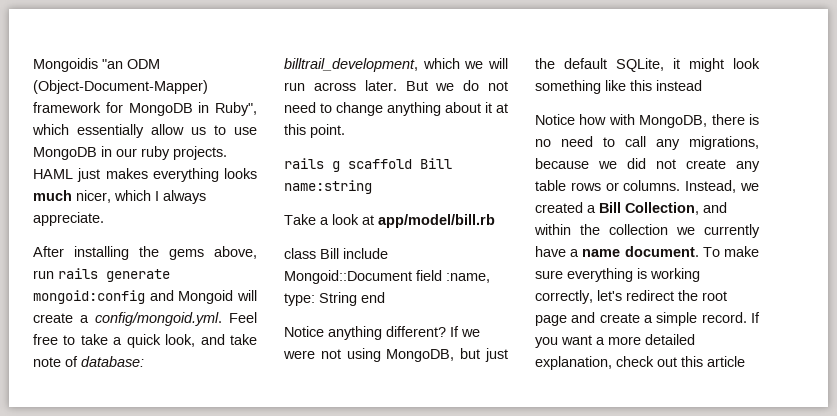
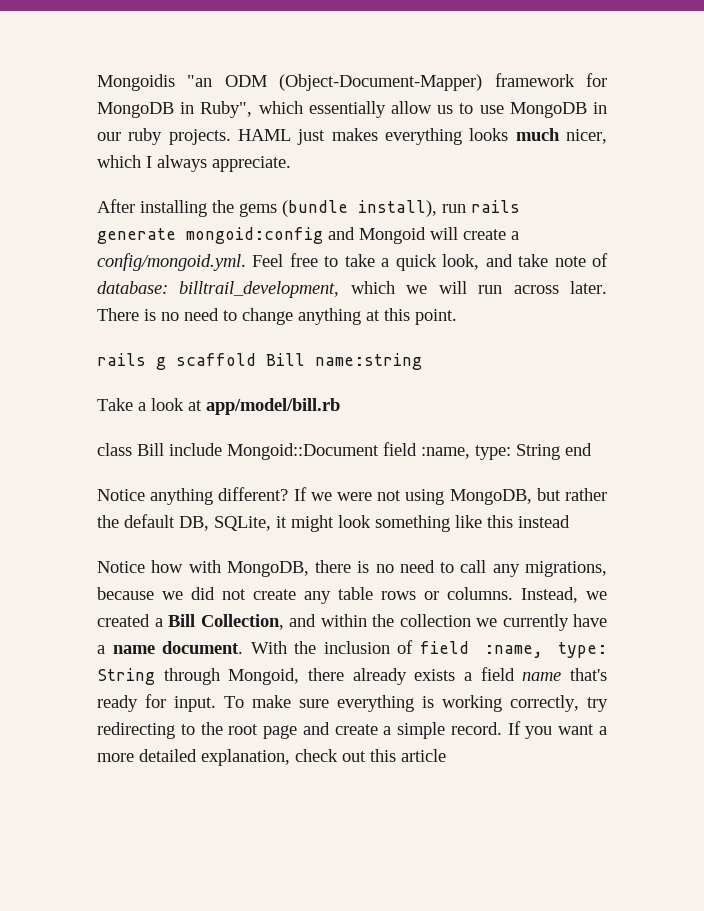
[214,246,257,259] above, -> [282,200,437,217] (bundle install),
[405,80,508,91] But we do not -> [97,308,179,321] There is no
[445,102,492,113] about it -> (361, 316) none
[485,348,508,362] just -> [565,488,607,501] rather
(607, 63) none -> [179,516,209,531] DB,
(699, 251) none -> [250,640,607,658] [97,667,607,685] [97,694,216,712] With the inclusion of field :name, type: String through Mongoid, there already exists a field name that's ready for input.
[597,290,674,301] let's redirect -> [587,697,608,712] [97,722,195,739] try redirecting to

